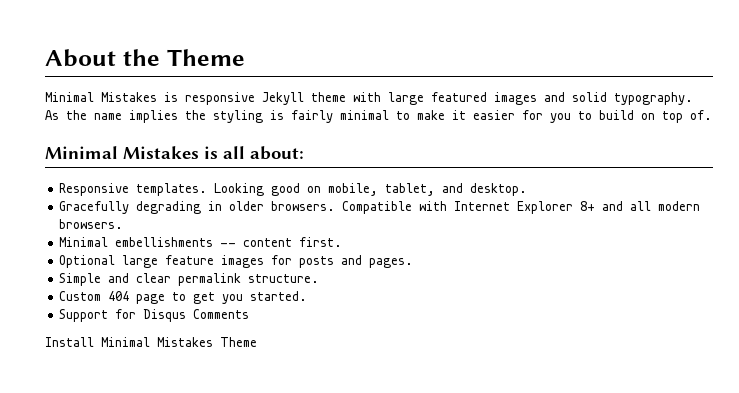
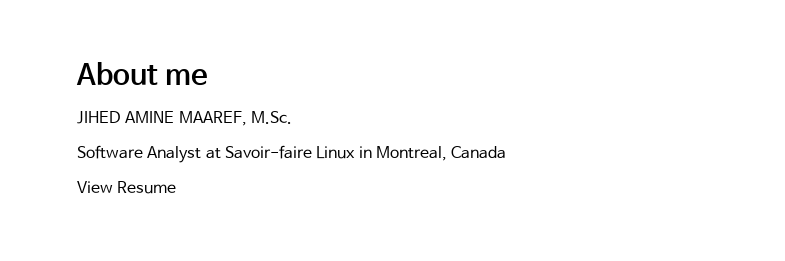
[122,49,245,66] [45,92,693,105] [45,110,712,123] [45,146,304,160] [59,183,528,196] [59,201,701,214] [59,219,124,229] [59,237,343,247] [59,255,414,268] [59,273,320,286] [59,291,308,304] [59,309,250,322] [45,337,257,347] the Theme // Minimal Mistakes is responsive Jekyll theme with large featured images and solid typography. As the name implies the styling is fairly minimal to make it easier for you to build on top of. // Minimal Mistakes is all about: // Responsive templates. Looking good on mobile, tablet, and desktop. // Gracefully degrading in older browsers. Compatible with Internet Explorer 8+ and all modern browsers. // Minimal embellishments -- content first. // Optional large feature images for posts and pages. // Simple and clear permalink structure. // Custom 404 page to get you started. // Support for Disqus Comments // Install Minimal Mistakes Theme -> [164,69,207,86] [77,111,292,126] [77,145,507,163] [77,181,177,194] me // JIHED AMINE MAAREF, M.Sc. // Software Analyst at Savoir-faire Linux in Montreal, Canada // View Resume

